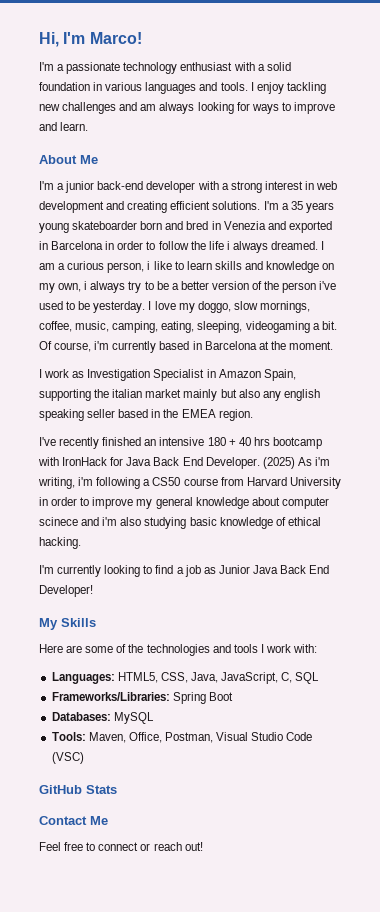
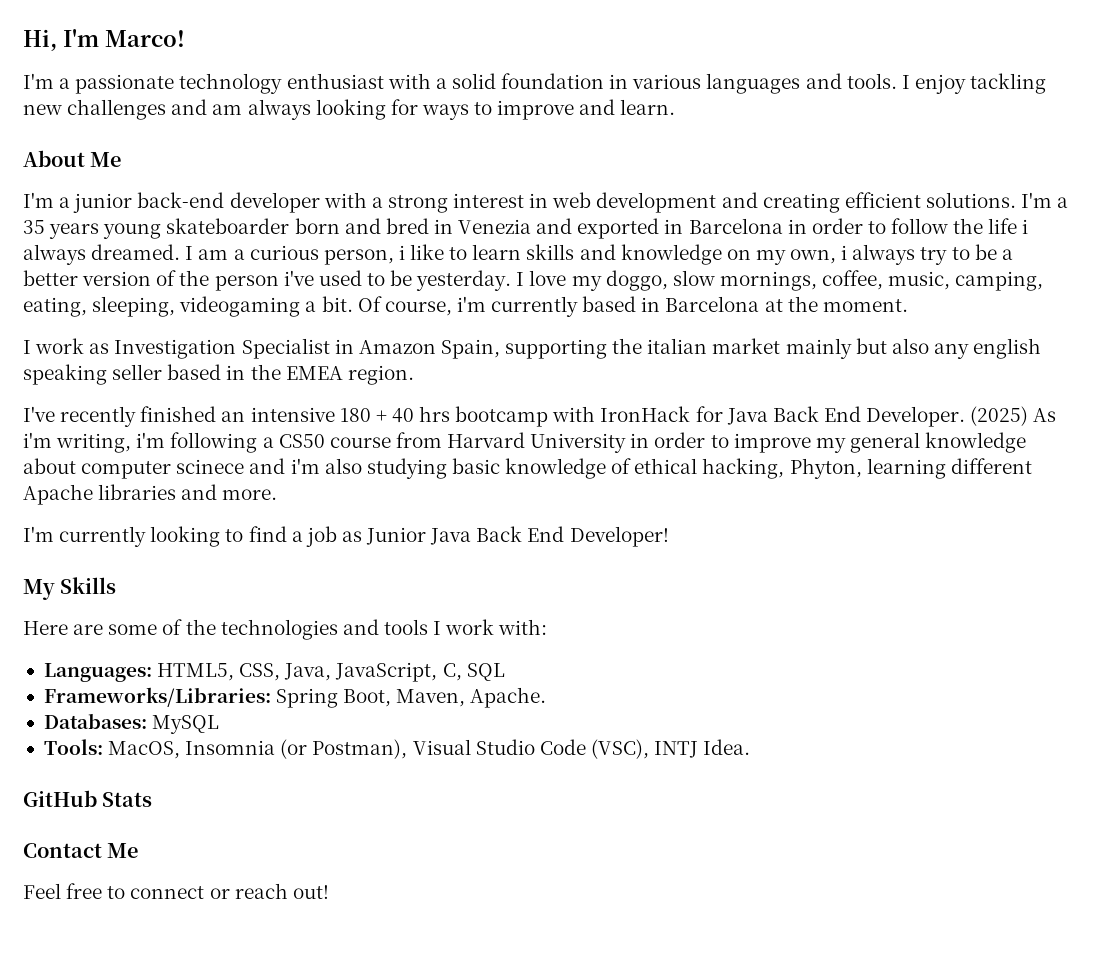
[39,537,81,549] hacking. -> [702,458,1032,479] [23,484,278,505] hacking, Phyton, learning different Apache libraries and more.
[208,692,233,701] Boot -> [343,687,547,708] Boot, Maven, Apache.
[88,732,313,743] [51,752,84,764] Maven, Office, Postman, Visual Studio Code (VSC) -> [108,739,751,759] MacOS, Insomnia (or Postman), Visual Studio Code (VSC), INTJ Idea.

